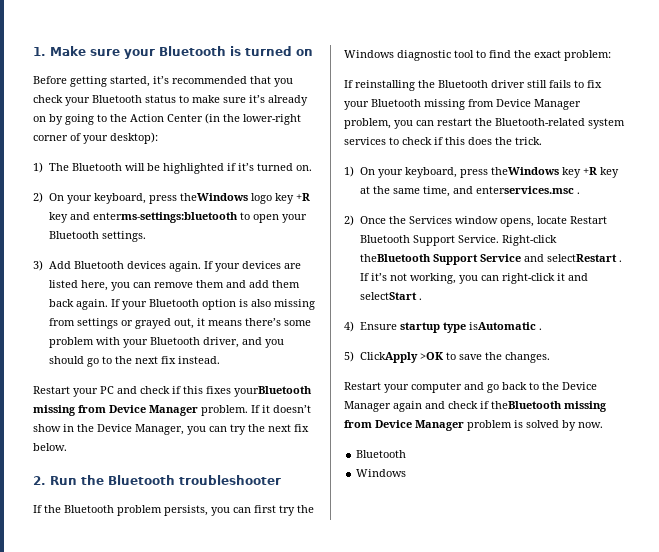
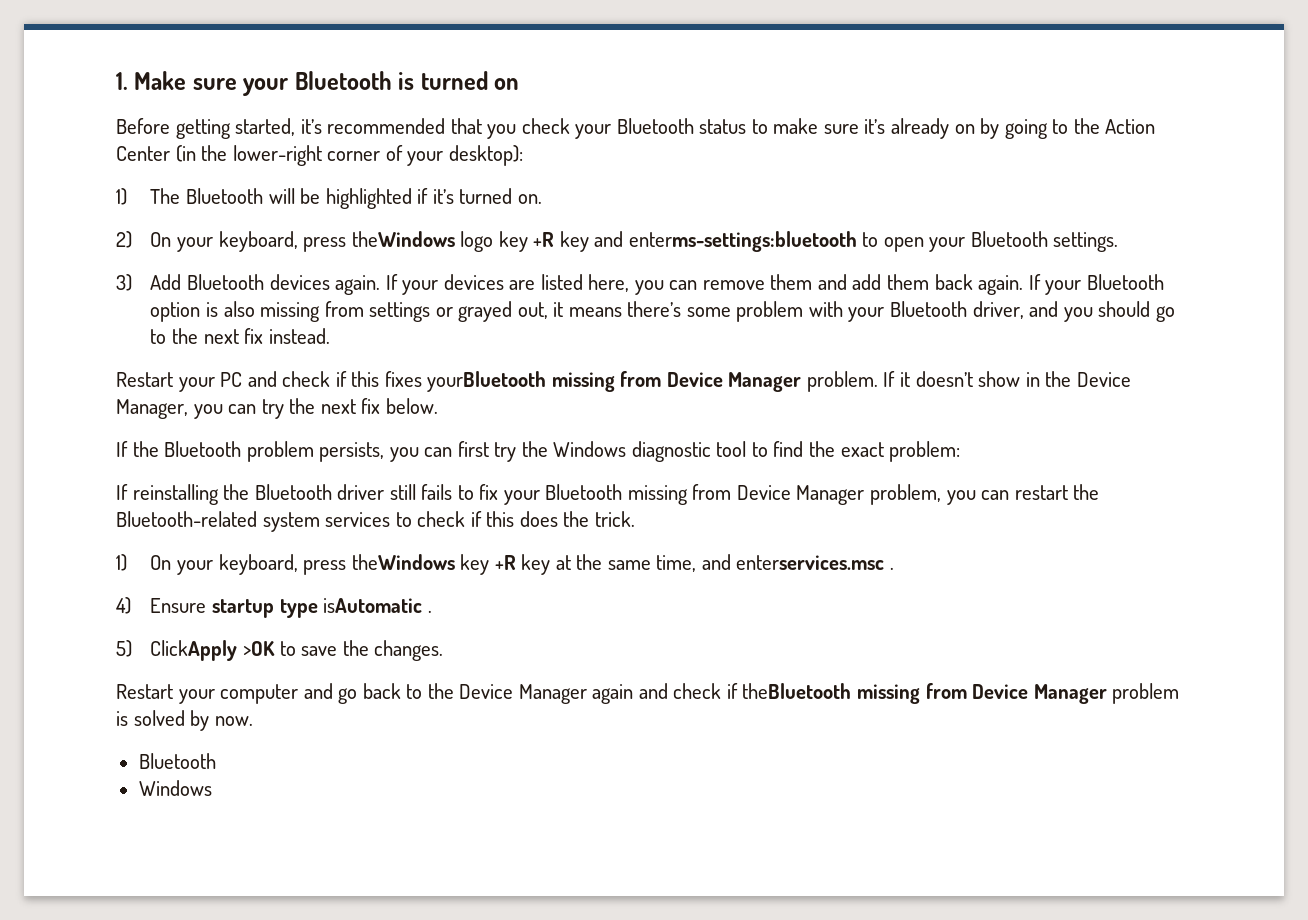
[33,475,281,485] // 2. Run the Bluetooth troubleshooter -> (438, 406) none
[344,215,607,227] [359,235,557,246] [359,254,622,265] [359,273,588,284] [359,292,422,300] // 2) Once the Services window opens, locate Restart Bluetooth Support Service. Right-click theBluetooth Support Service and selectRestart . If it’s not working, you can right-click it and selectStart . -> (894, 568) none

